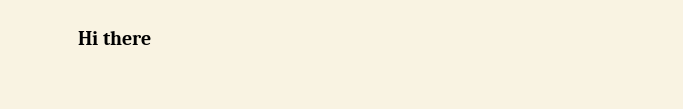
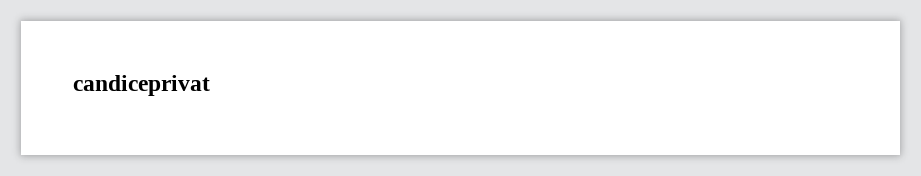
[78,30,152,45] Hi there -> [73,75,210,96] candiceprivat

